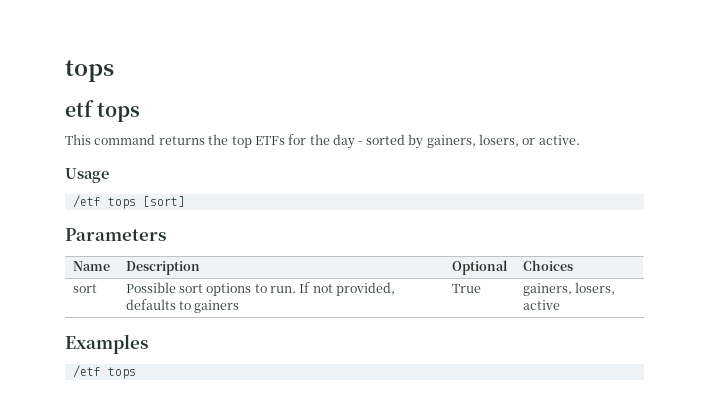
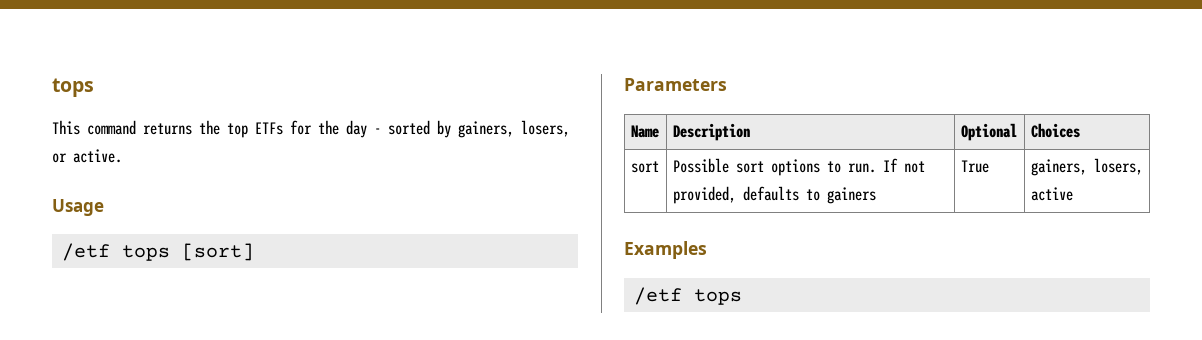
[65,60,114,82] [65,100,141,122] tops // etf tops -> [52,78,94,97] tops

